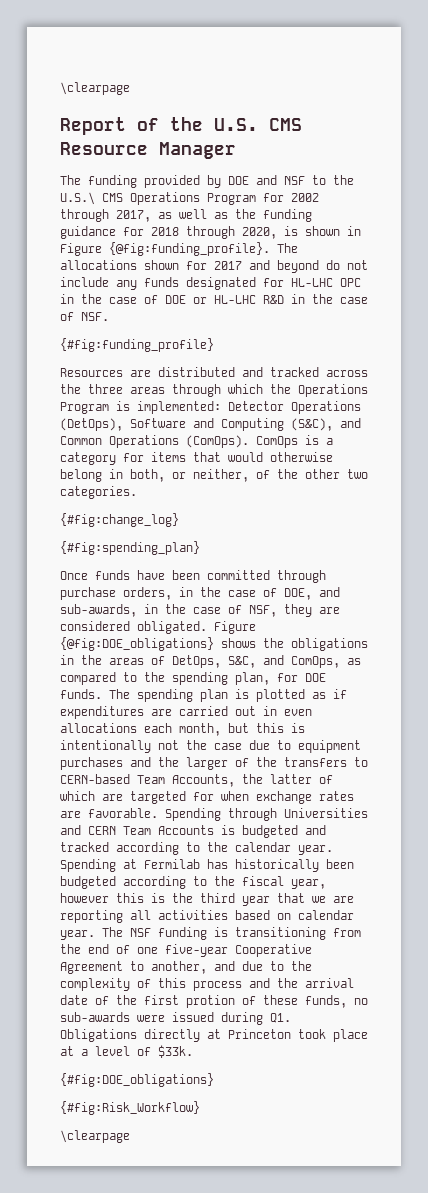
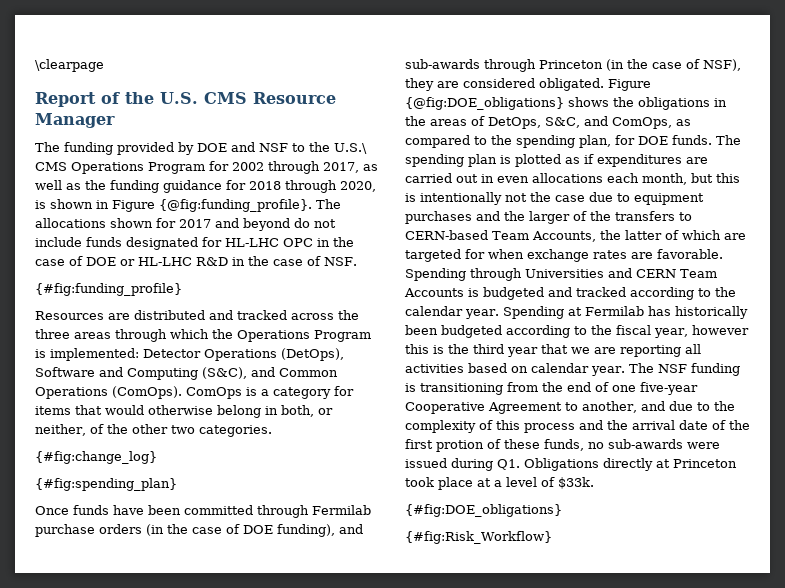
[116,280,137,290] any -> (82, 242) none
[60,587,340,600] [60,604,277,617] purchase orders, in the case of DOE, and sub-awards, in the case of NSF, -> [312,505,371,515] [35,524,363,537] [405,59,741,72] Fermilab purchase orders (in the case of DOE funding), and sub-awards through Princeton (in the case of NSF),
[60,1130,130,1143] // \clearpage -> (552, 537) none

